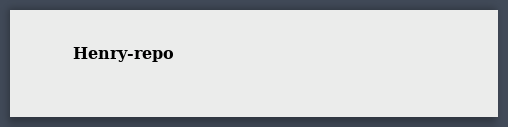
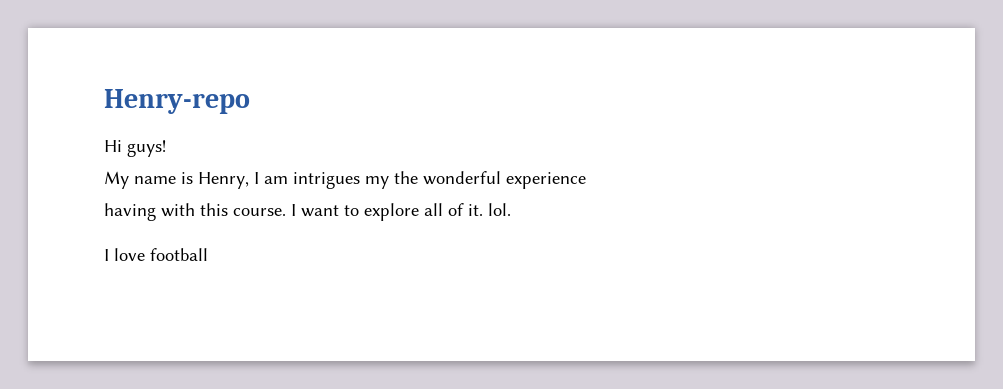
(174, 54) none -> [104,140,166,157] [104,171,586,189] [104,203,511,221] [104,248,208,261] // Hi guys! // My name is Henry, I am intrigues my the wonderful experience // having with this course. I want to explore all of it. lol. // I love football

